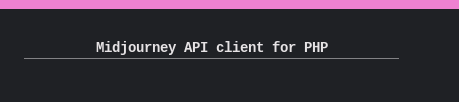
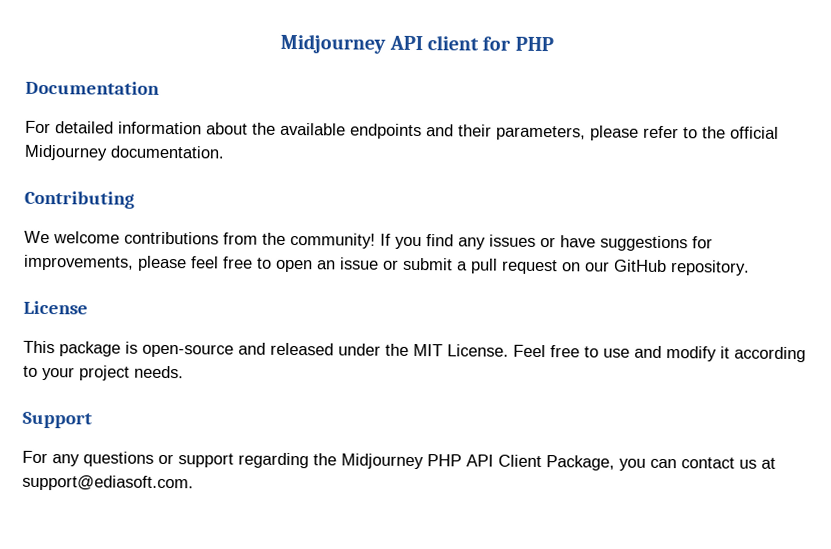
(328, 47) none -> [25,80,160,95] [25,120,779,141] [24,144,225,161] [24,190,135,209] [24,230,713,252] [24,254,750,276] [23,300,88,315] [23,340,806,363] [23,365,184,381] [22,411,92,429] [22,450,776,471] [22,474,194,492] // Documentation // For detailed information about the available endpoints and their parameters, please refer to the official Midjourney documentation. // Contributing // We welcome contributions from the community! If you find any issues or have suggestions for improvements, please feel free to open an issue or submit a pull request on our GitHub repository. // License // This package is open-source and released under the MIT License. Feel free to use and modify it according to your project needs. // Support // For any questions or support regarding the Midjourney PHP API Client Package, you can contact us at support@ediasoft.com.

